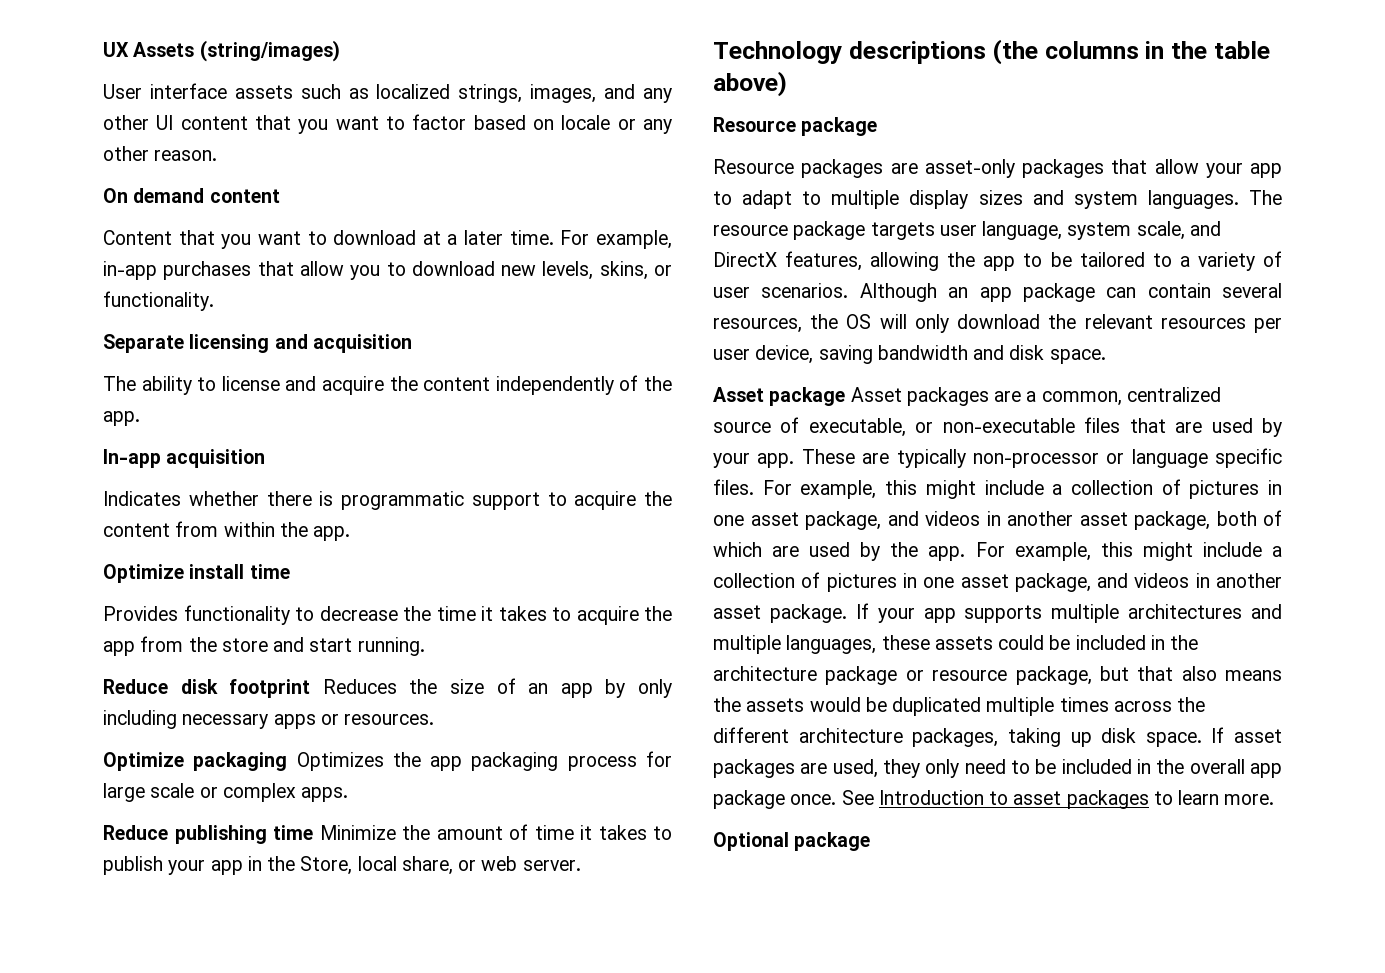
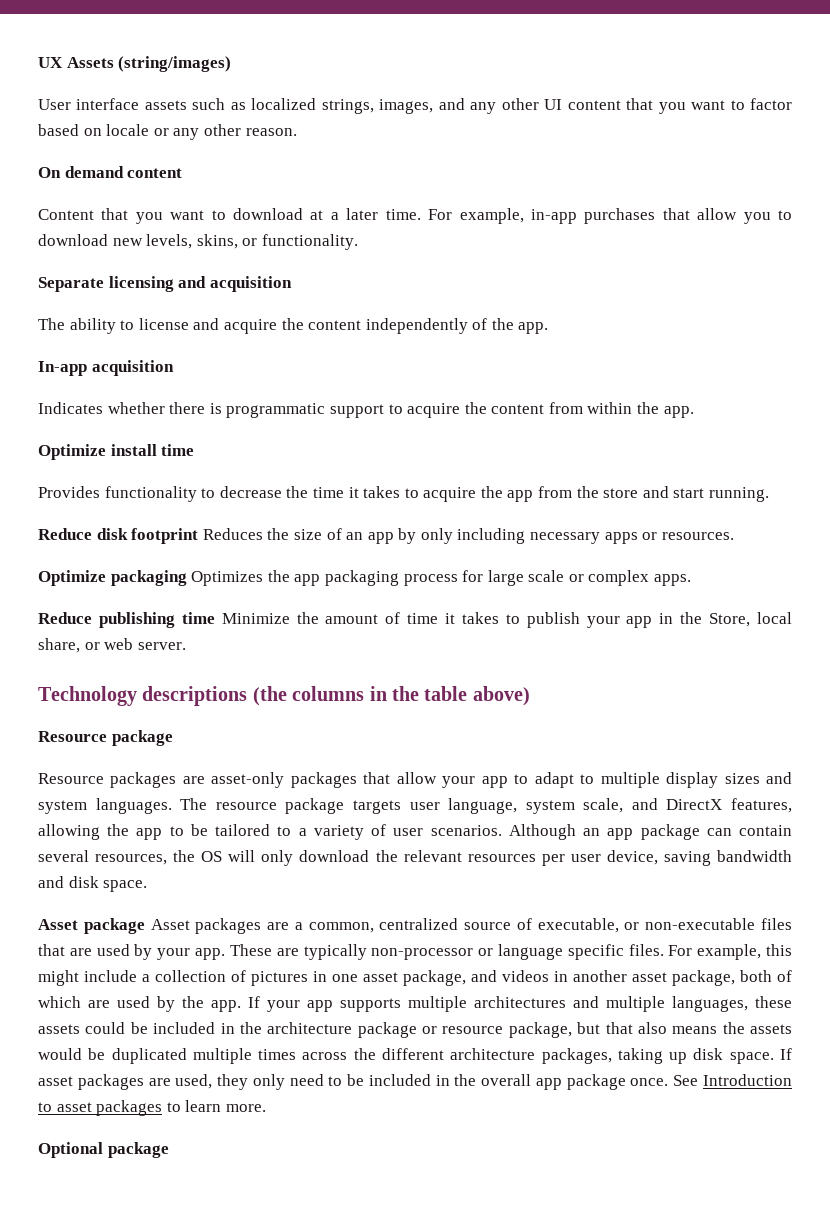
[975,542,1282,561] [713,572,1282,592] [713,604,847,623] For example, this might include a collection of pictures in one asset package, and videos in another asset package. -> (241, 1006) none

